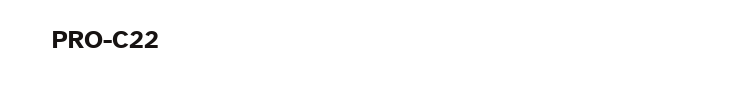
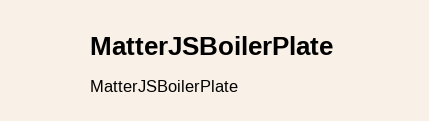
[52,31,159,48] PRO-C22 -> [90,36,333,55] [90,80,238,92] MatterJSBoilerPlate // MatterJSBoilerPlate

